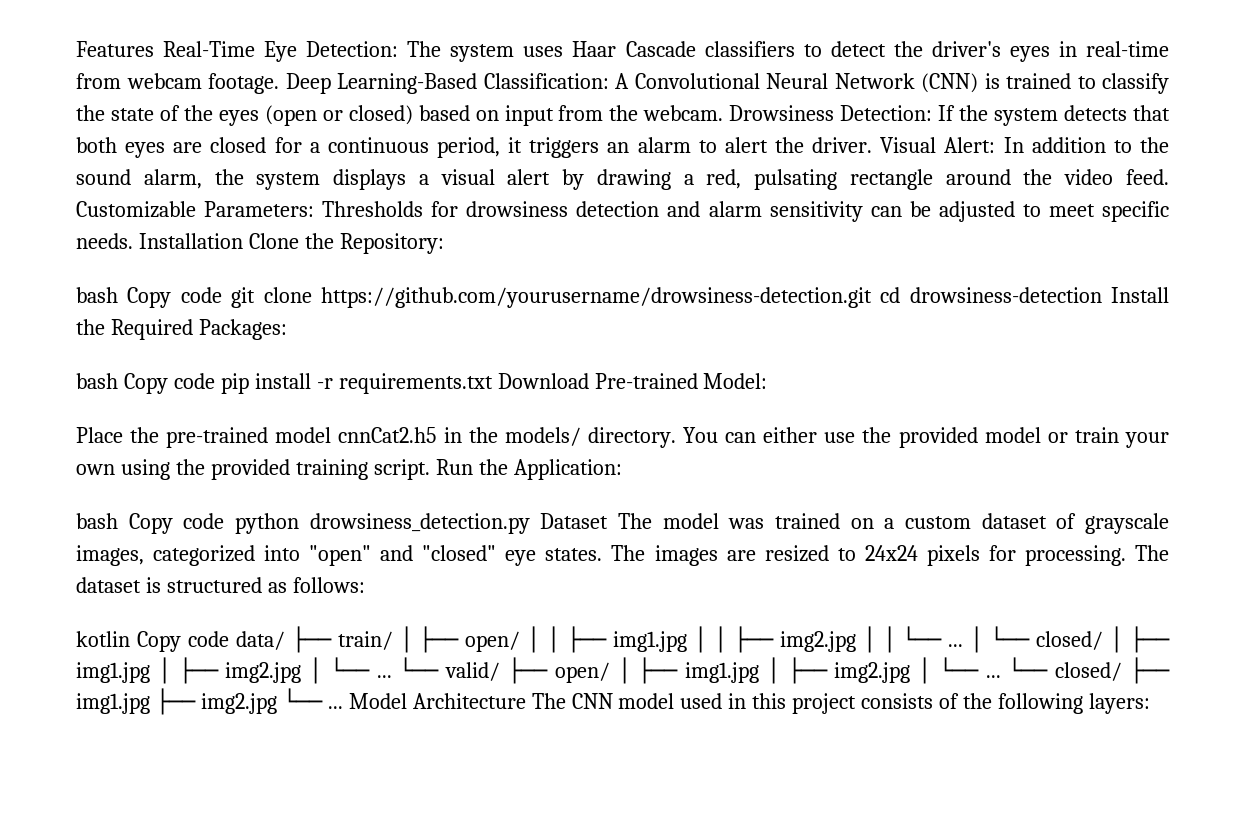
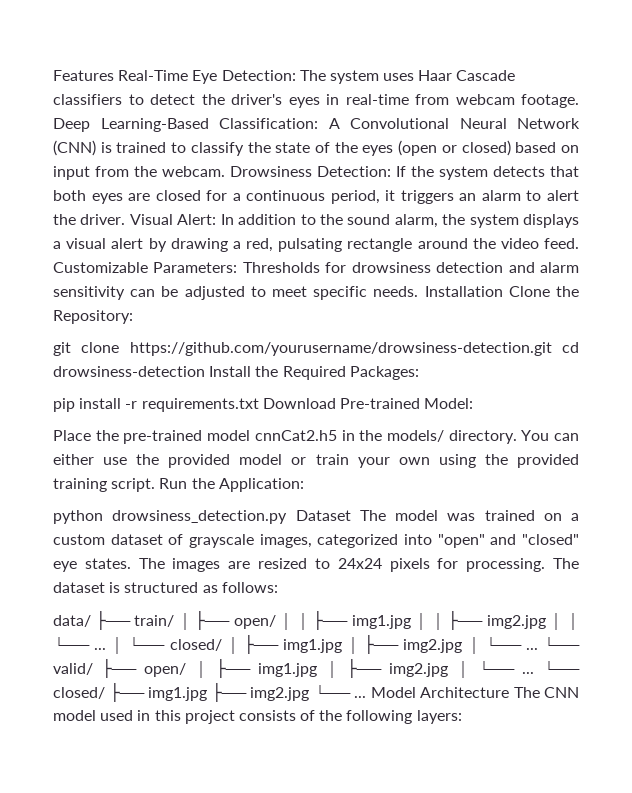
[76,287,222,308] bash Copy code -> (133, 317) none
[76,373,215,394] bash Copy code -> (419, 373) none
[76,513,225,534] bash Copy code -> (304, 485) none
[76,631,229,652] kotlin Copy code -> (278, 587) none

